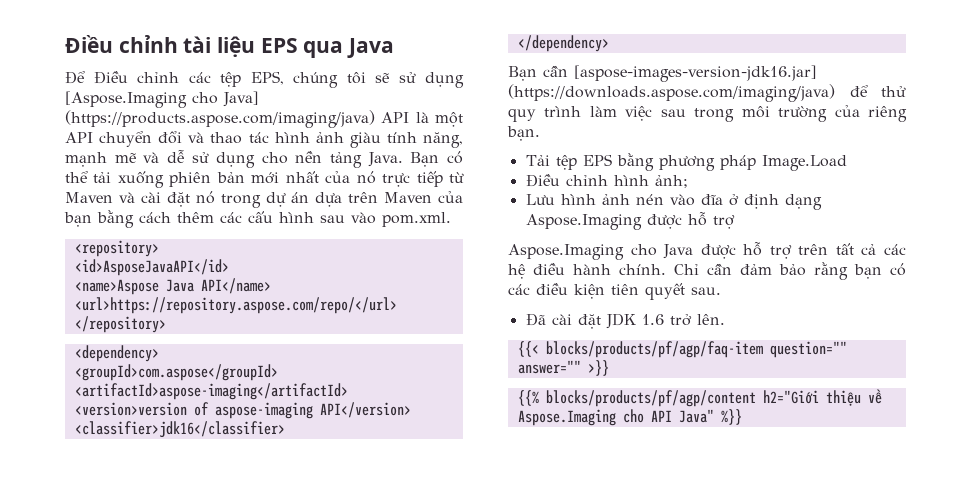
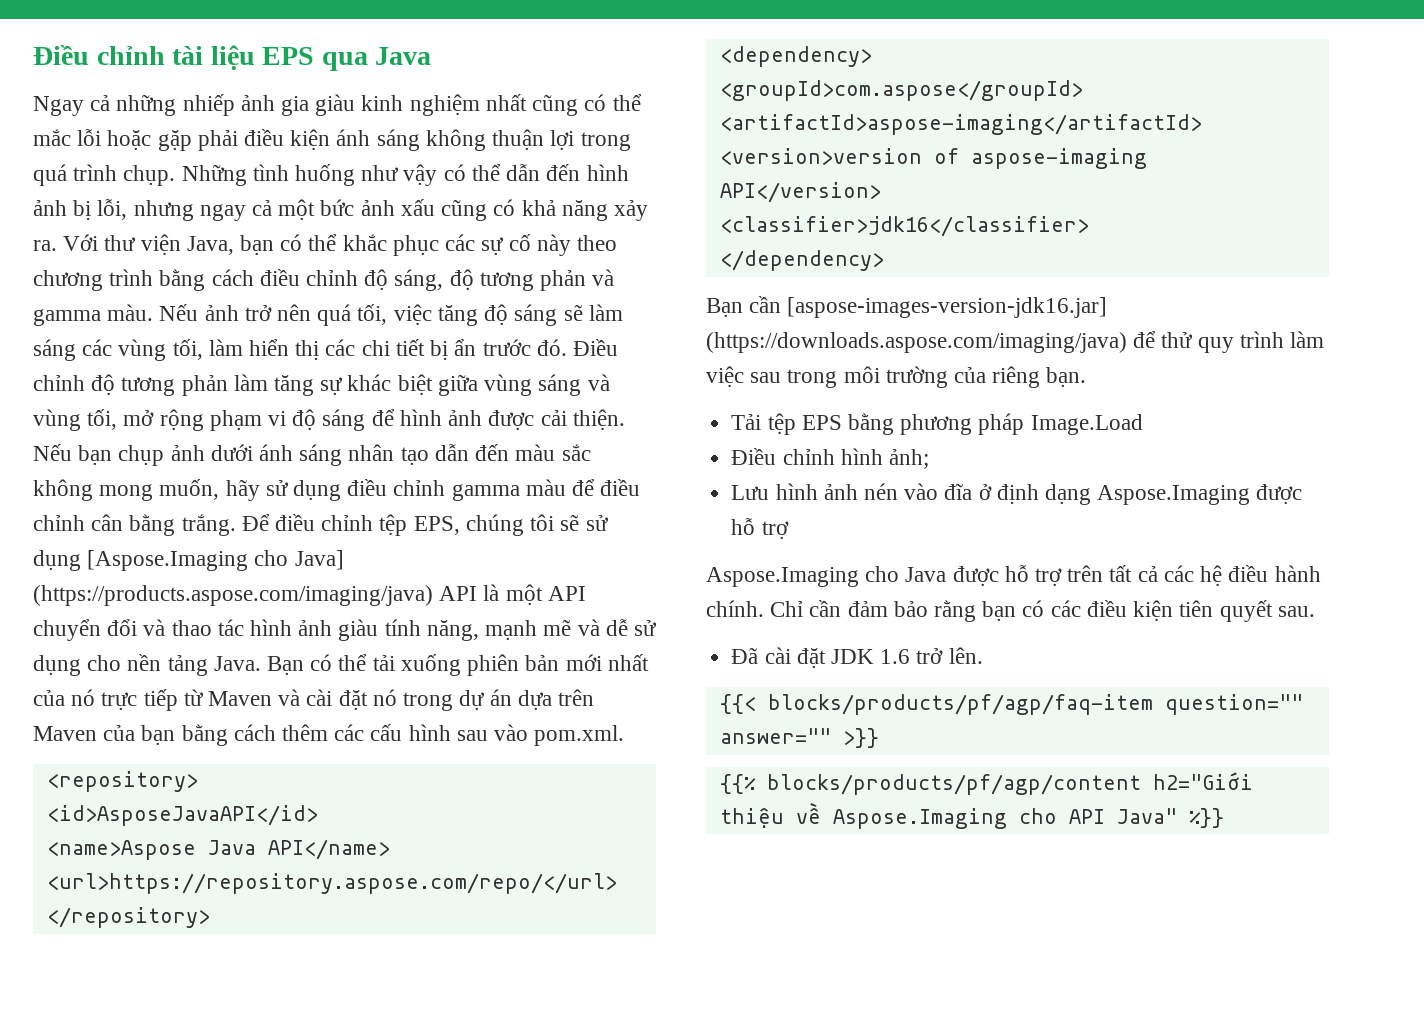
[65,71,211,84] Để Điều chỉnh các -> [33,94,642,116] [33,129,631,151] [33,164,629,186] [33,199,648,221] [33,234,617,256] [33,269,615,291] [33,304,623,326] [33,339,618,361] [33,374,610,396] [33,409,625,431] [33,444,591,466] [33,479,641,501] [33,514,374,536] Ngay cả những nhiếp ảnh gia giàu kinh nghiệm nhất cũng có thể mắc lỗi hoặc gặp phải điều kiện ánh sáng không thuận lợi trong quá trình chụp. Những tình huống như vậy có thể dẫn đến hình ảnh bị lỗi, nhưng ngay cả một bức ảnh xấu cũng có khả năng xảy ra. Với thư viện Java, bạn có thể khắc phục các sự cố này theo chương trình bằng cách điều chỉnh độ sáng, độ tương phản và gamma màu. Nếu ảnh trở nên quá tối, việc tăng độ sáng sẽ làm sáng các vùng tối, làm hiển thị các chi tiết bị ẩn trước đó. Điều chỉnh độ tương phản làm tăng sự khác biệt giữa vùng sáng và vùng tối, mở rộng phạm vi độ sáng để hình ảnh được cải thiện. Nếu bạn chụp ảnh dưới ánh sáng nhân tạo dẫn đến màu sắc không mong muốn, hãy sử dụng điều chỉnh gamma màu để điều chỉnh cân bằng trắng. Để điều chỉnh

